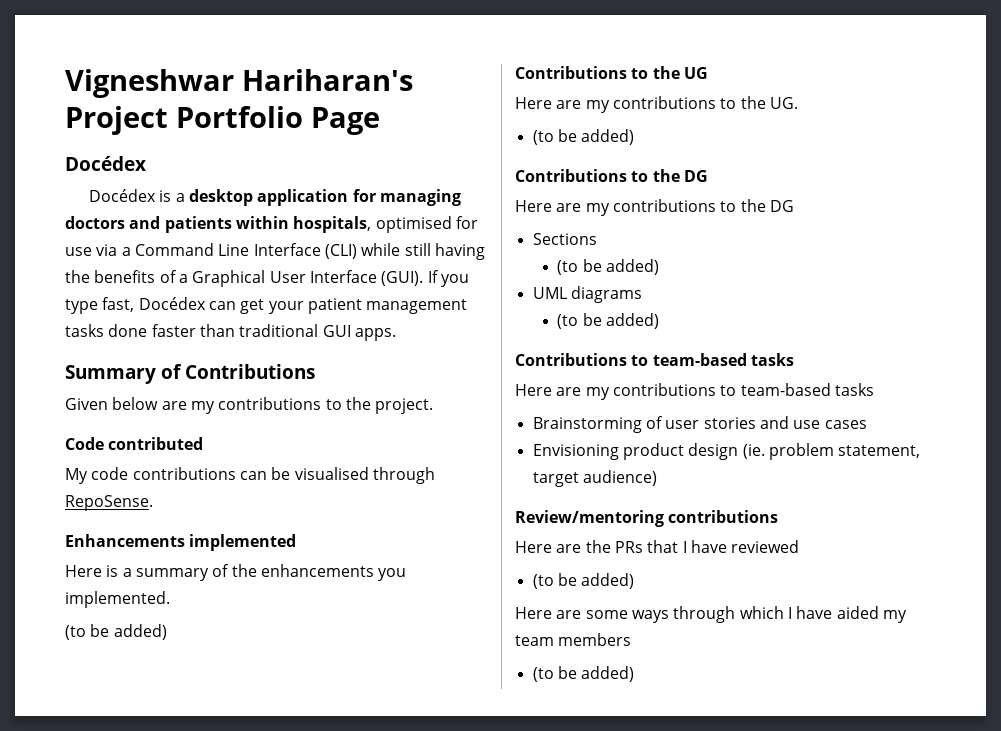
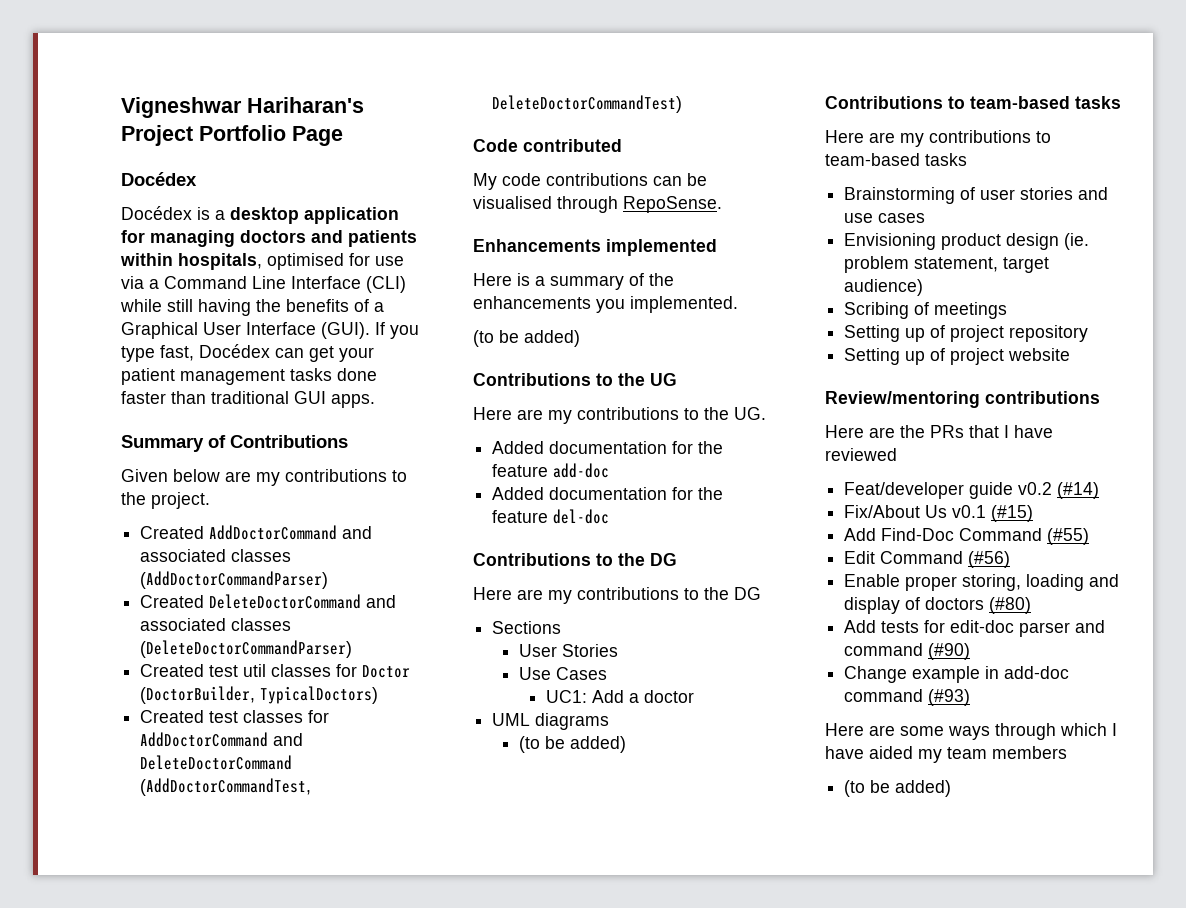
(434, 406) none -> [140,525,373,540] [140,549,292,562] [140,571,329,589] [140,594,397,609] [140,618,292,631] [140,640,353,658] [140,664,411,678] [140,686,379,704] [140,710,330,723] [140,732,304,747] [140,755,293,770] [140,778,312,796] [492,95,683,113] // Created AddDoctorCommand and associated classes (AddDoctorCommandParser) // Created DeleteDoctorCommand and associated classes (DeleteDoctorCommandParser) // Created test util classes for Doctor (DoctorBuilder, TypicalDoctors) // Created test classes for AddDoctorCommand and DeleteDoctorCommand (AddDoctorCommandTest, DeleteDoctorCommandTest)
[532,129,635,145] (to be added) -> [492,441,724,454] [492,463,610,478] [492,487,724,500] [492,509,610,524] Added documentation for the feature add-doc // Added documentation for the feature del-doc
[557,259,659,275] (to be added) -> [518,644,618,657] [518,667,607,680] [545,690,694,703] User Stories // Use Cases // UC1: Add a doctor
(657, 478) none -> [844,302,1008,319] [844,325,1089,342] [844,348,1071,365] // Scribing of meetings // Setting up of project repository // Setting up of project website
[532,573,635,589] (to be added) -> [844,482,1100,499] [844,505,1034,522] [844,528,1090,545] [844,551,1011,568] [844,574,1120,591] [844,597,1032,614] [844,620,1106,637] [844,643,971,660] [844,666,1070,683] [844,689,971,706] Feat/developer guide v0.2 (#14) // Fix/About Us v0.1 (#15) // Add Find-Doc Command (#55) // Edit Command (#56) // Enable proper storing, loading and display of doctors (#80) // Add tests for edit-doc parser and command (#90) // Change example in add-doc command (#93)

